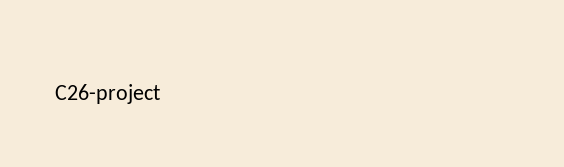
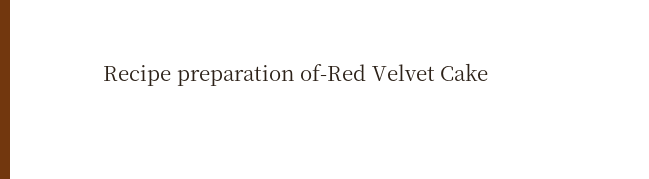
[55,84,160,104] C26-project -> [103,63,489,86] Recipe preparation of-Red Velvet Cake

